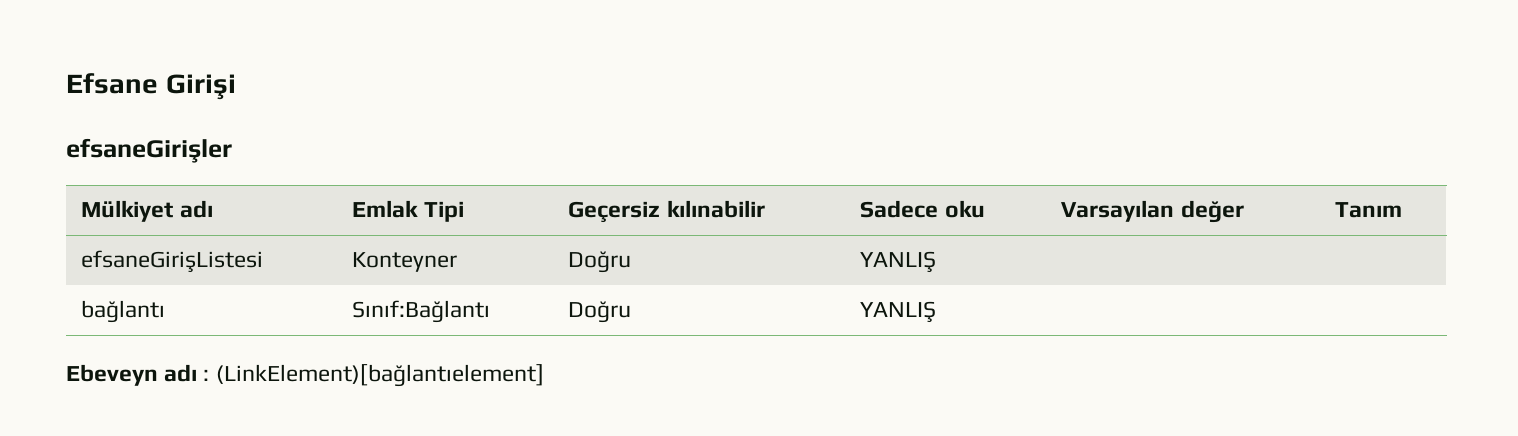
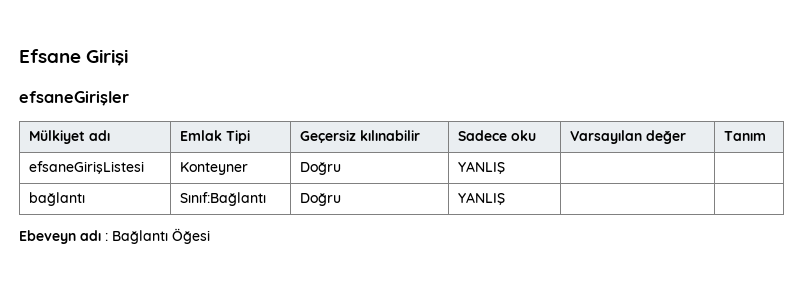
[215,364,544,387] (LinkElement)[bağlantıelement] -> [112,228,210,244] Bağlantı Öğesi

